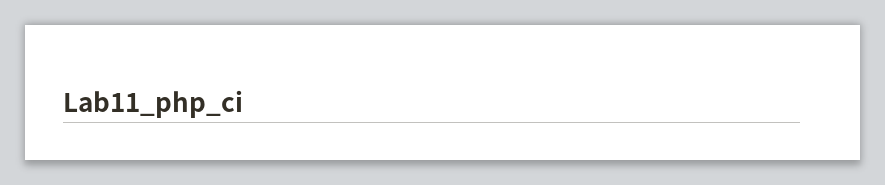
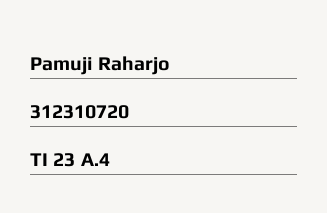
[63,90,243,118] Lab11_php_ci -> [30,56,171,75] [30,105,129,119] [30,153,110,167] Pamuji Raharjo // 312310720 // TI 23 A.4

